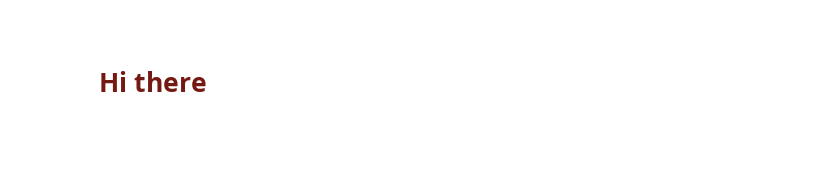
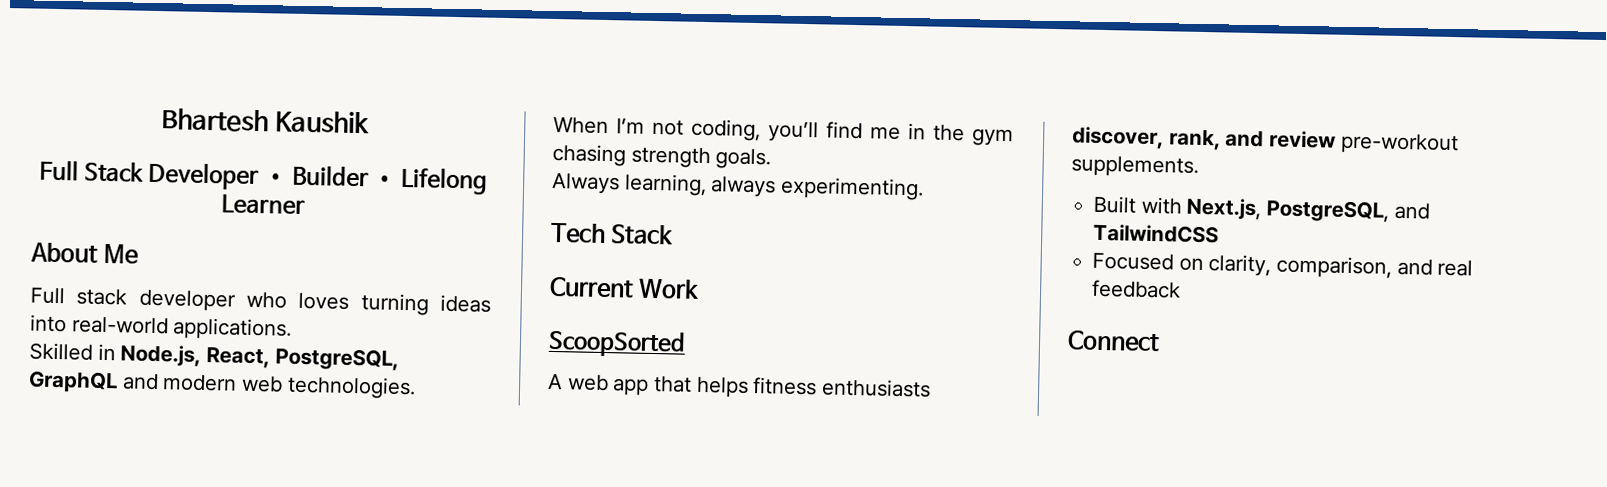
[99,71,208,92] Hi there -> [160,108,370,134] [39,159,488,195] [220,194,305,215] [30,242,140,264] [30,287,491,316] [30,314,293,341] [29,342,399,371] [28,370,416,400] [553,116,1014,147] [552,143,772,170] [551,172,925,201] [550,222,675,245] [549,276,701,299] [548,329,686,358] [548,373,932,398] [1071,126,1459,156] [1071,155,1199,178] [1093,195,1430,223] [1093,223,1220,244] [1092,252,1474,279] [1091,279,1182,299] [1067,330,1160,352] Bhartesh Kaushik // Full Stack Developer • Builder • Lifelong Learner // About Me // Full stack developer who loves turning ideas into real-world applications. // Skilled in Node.js, React, PostgreSQL, GraphQL and modern web technologies. // When I’m not coding, you’ll find me in the gym chasing strength goals. // Always learning, always experimenting. // Tech Stack // Current Work // ScoopSorted // A web app that helps fitness enthusiasts discover, rank, and review pre-workout supplements. // Built with Next.js, PostgreSQL, and TailwindCSS // Focused on clarity, comparison, and real feedback // Connect

